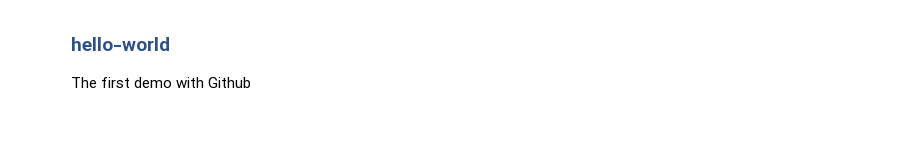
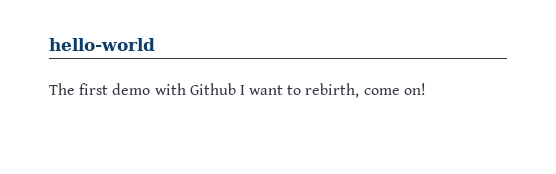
(252, 82) none -> [239,83,426,98] I want to rebirth, come on!

